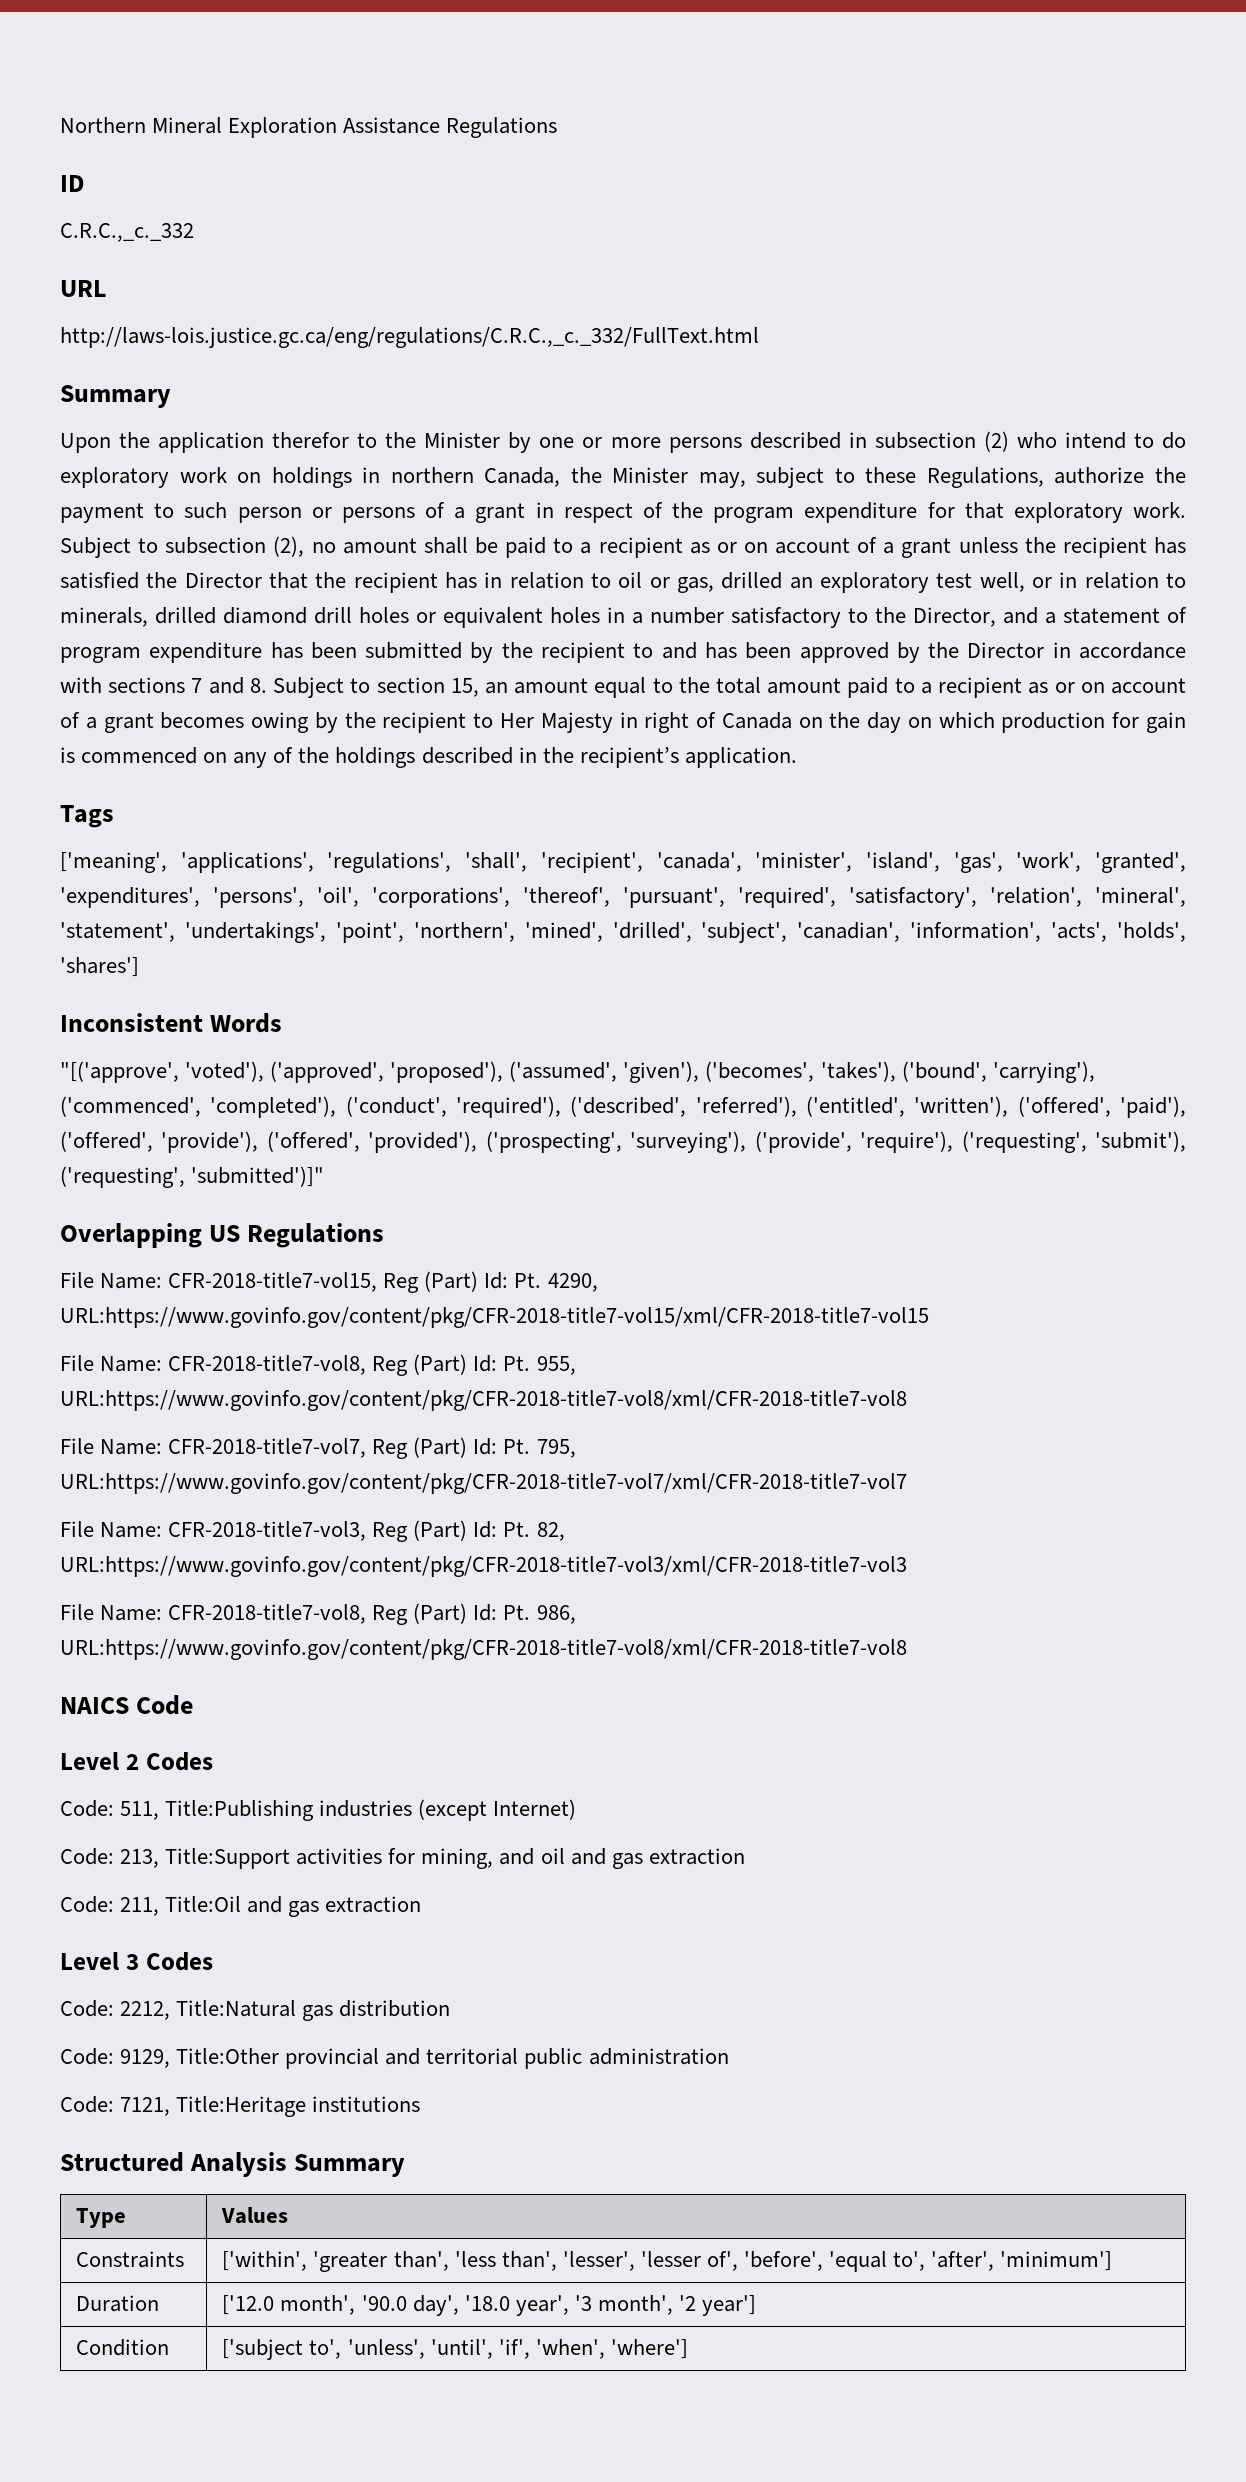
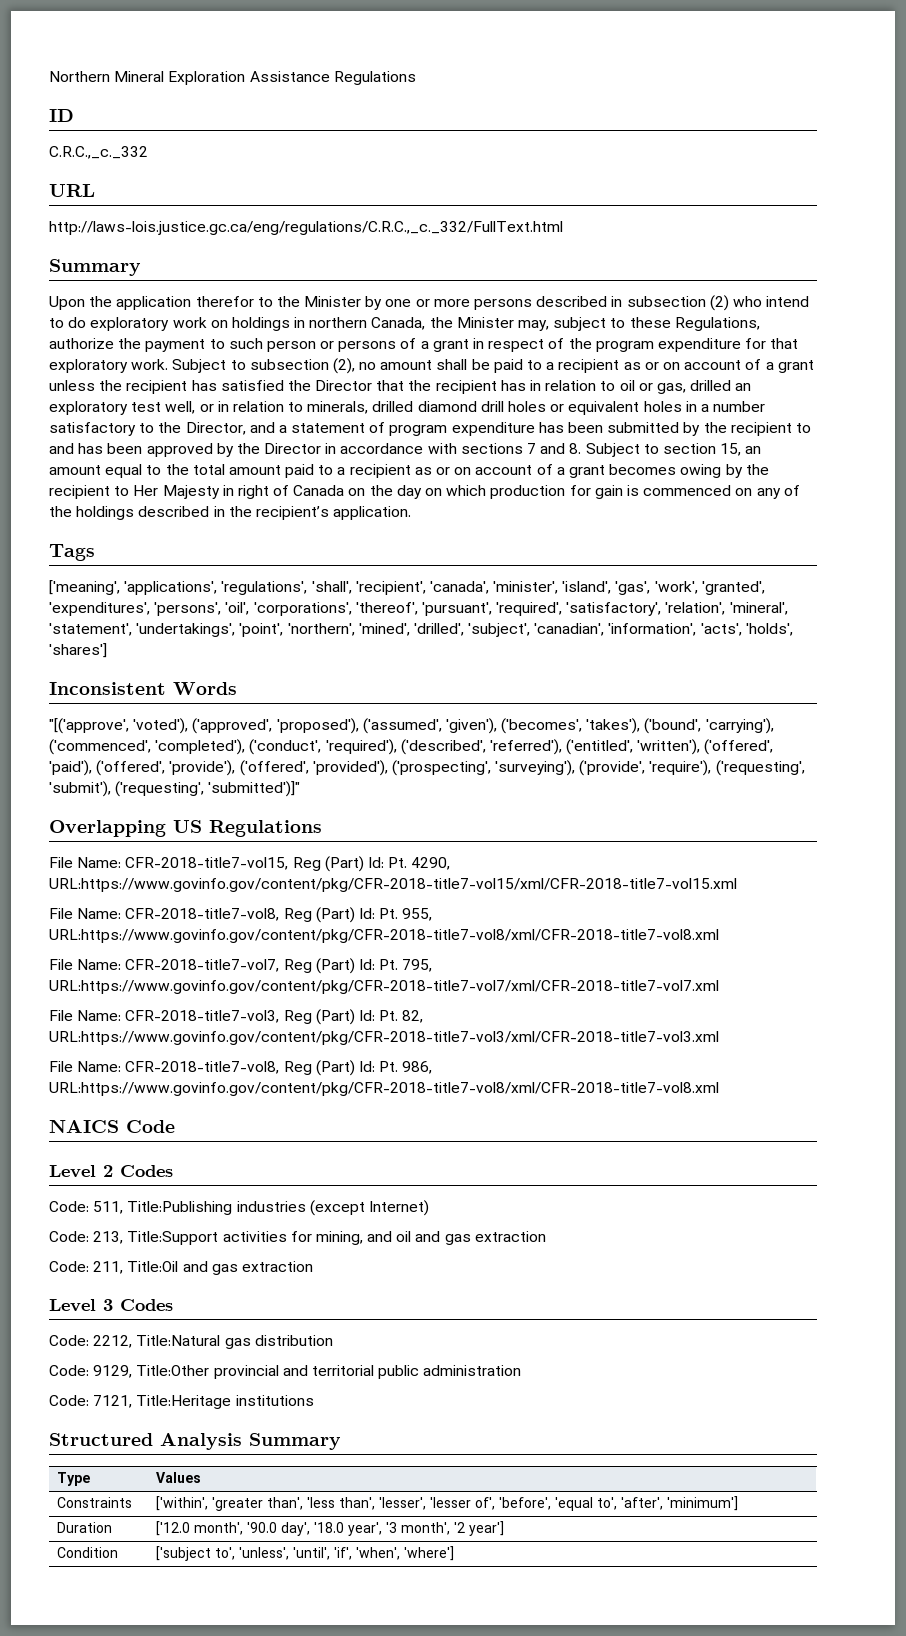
[60,1307,929,1328] URL:https://www.govinfo.gov/content/pkg/CFR-2018-title7-vol15/xml/CFR-2018-title7-vol15 -> [49,878,737,892] URL:https://www.govinfo.gov/content/pkg/CFR-2018-title7-vol15/xml/CFR-2018-title7-vol15.xml
[60,1390,907,1411] URL:https://www.govinfo.gov/content/pkg/CFR-2018-title7-vol8/xml/CFR-2018-title7-vol8 -> [49,929,719,943] URL:https://www.govinfo.gov/content/pkg/CFR-2018-title7-vol8/xml/CFR-2018-title7-vol8.xml
[60,1473,907,1494] URL:https://www.govinfo.gov/content/pkg/CFR-2018-title7-vol7/xml/CFR-2018-title7-vol7 -> [49,980,719,994] URL:https://www.govinfo.gov/content/pkg/CFR-2018-title7-vol7/xml/CFR-2018-title7-vol7.xml
[60,1556,907,1577] URL:https://www.govinfo.gov/content/pkg/CFR-2018-title7-vol3/xml/CFR-2018-title7-vol3 -> [49,1031,719,1045] URL:https://www.govinfo.gov/content/pkg/CFR-2018-title7-vol3/xml/CFR-2018-title7-vol3.xml
[60,1639,907,1660] URL:https://www.govinfo.gov/content/pkg/CFR-2018-title7-vol8/xml/CFR-2018-title7-vol8 -> [49,1082,719,1096] URL:https://www.govinfo.gov/content/pkg/CFR-2018-title7-vol8/xml/CFR-2018-title7-vol8.xml

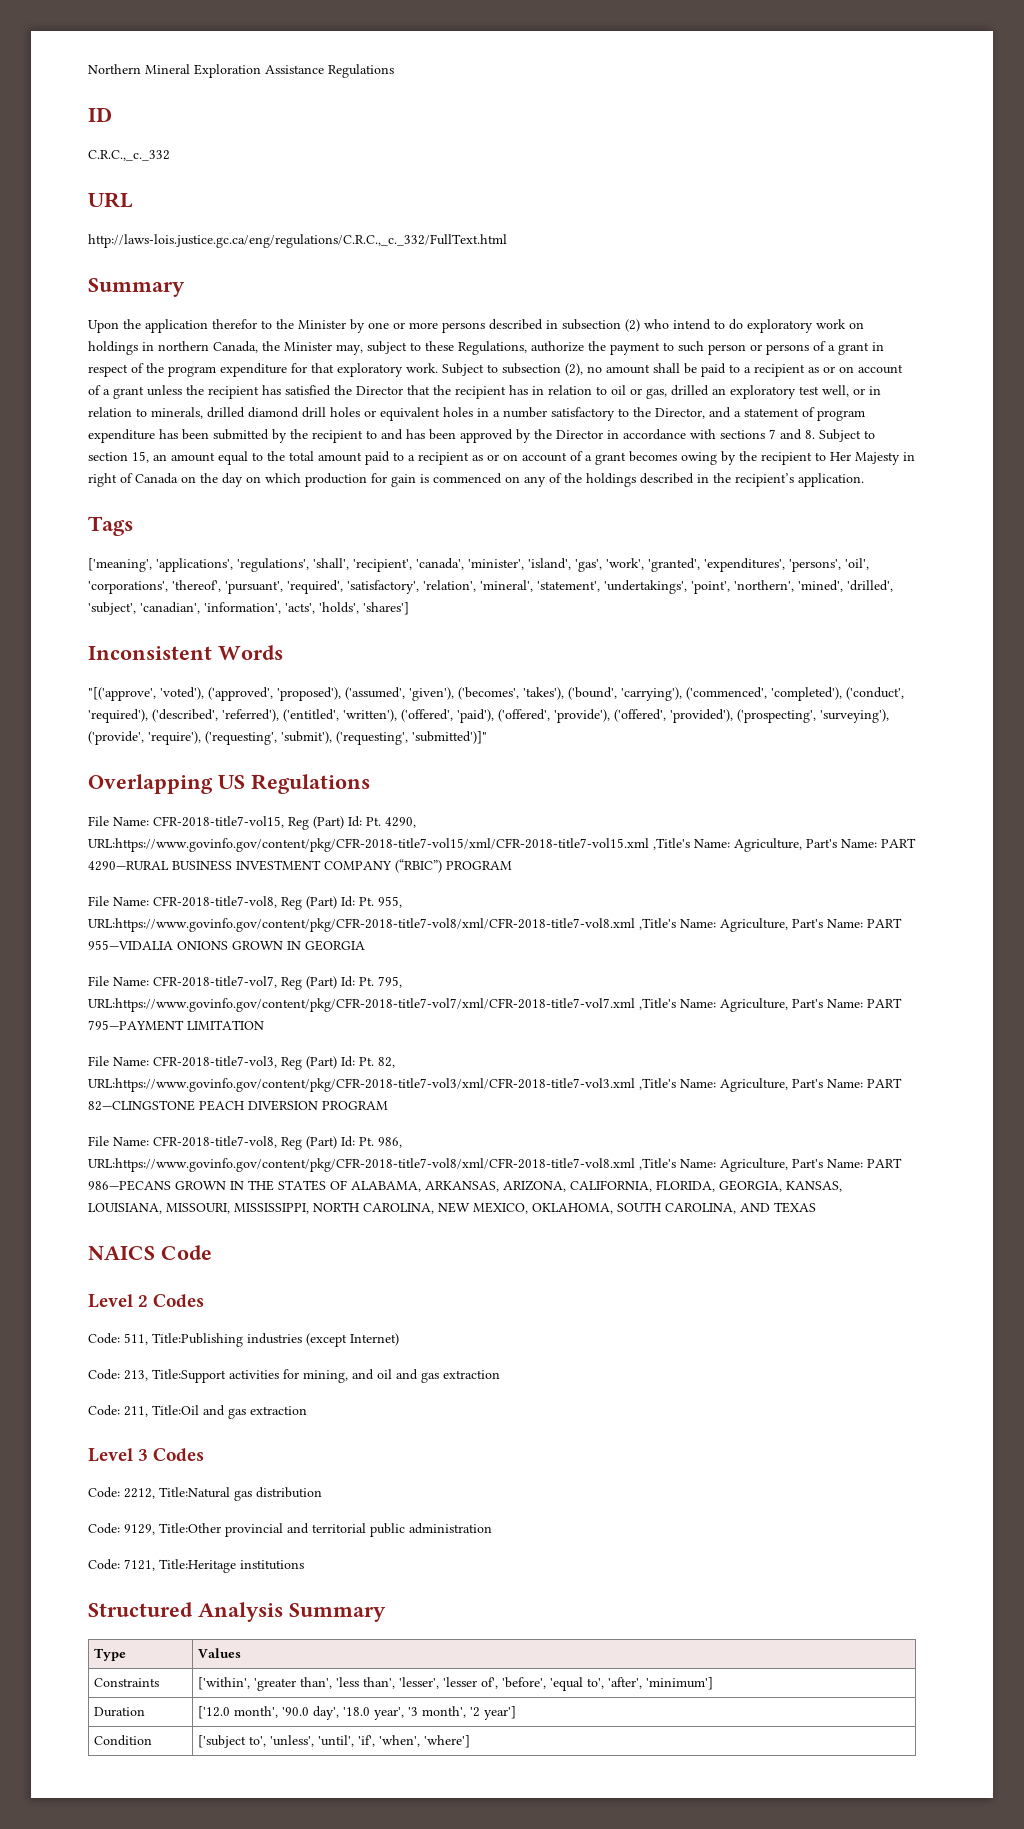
(737, 885) none -> [653,838,916,852] [88,859,512,873] ,Title's Name: Agriculture, Part's Name: PART 4290—RURAL BUSINESS INVESTMENT COMPANY (“RBIC”) PROGRAM
(719, 936) none -> [639,918,902,932] [88,940,365,951] ,Title's Name: Agriculture, Part's Name: PART 955—VIDALIA ONIONS GROWN IN GEORGIA
(719, 987) none -> [639,998,902,1012] [88,1020,264,1031] ,Title's Name: Agriculture, Part's Name: PART 795—PAYMENT LIMITATION
(719, 1038) none -> [639,1078,902,1092] [88,1100,388,1111] ,Title's Name: Agriculture, Part's Name: PART 82—CLINGSTONE PEACH DIVERSION PROGRAM
(719, 1089) none -> [639,1158,902,1172] [88,1180,842,1192] [88,1202,816,1214] ,Title's Name: Agriculture, Part's Name: PART 986—PECANS GROWN IN THE STATES OF ALABAMA, ARKANSAS, ARIZONA, CALIFORNIA, FLORIDA, GEORGIA, KANSAS, LOUISIANA, MISSOURI, MISSISSIPPI, NORTH CAROLINA, NEW MEXICO, OKLAHOMA, SOUTH CAROLINA, AND TEXAS

